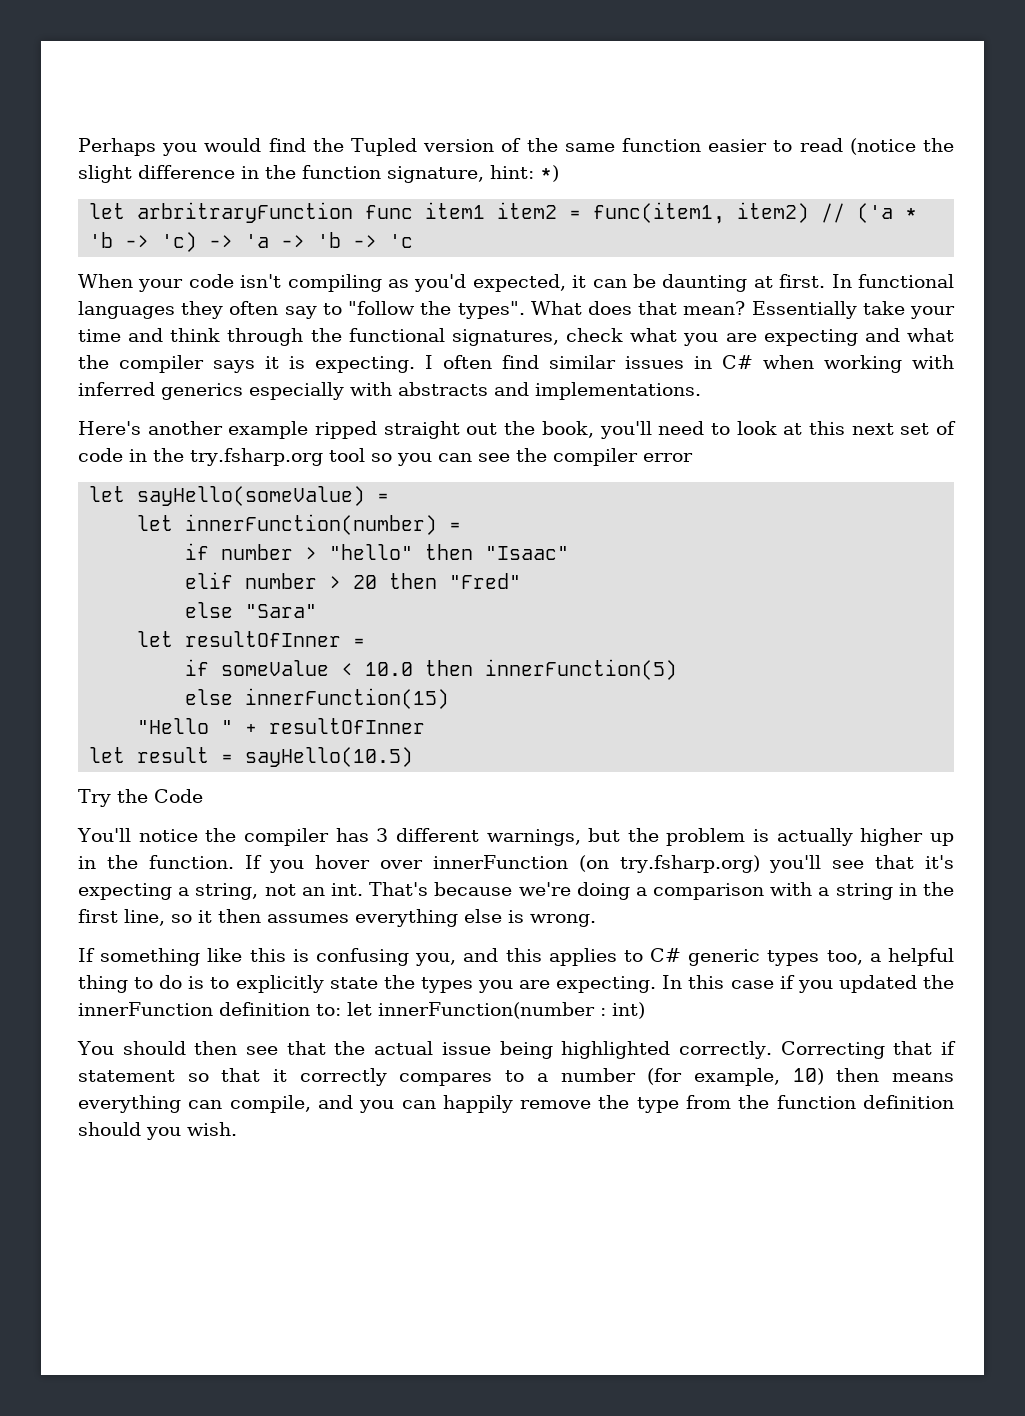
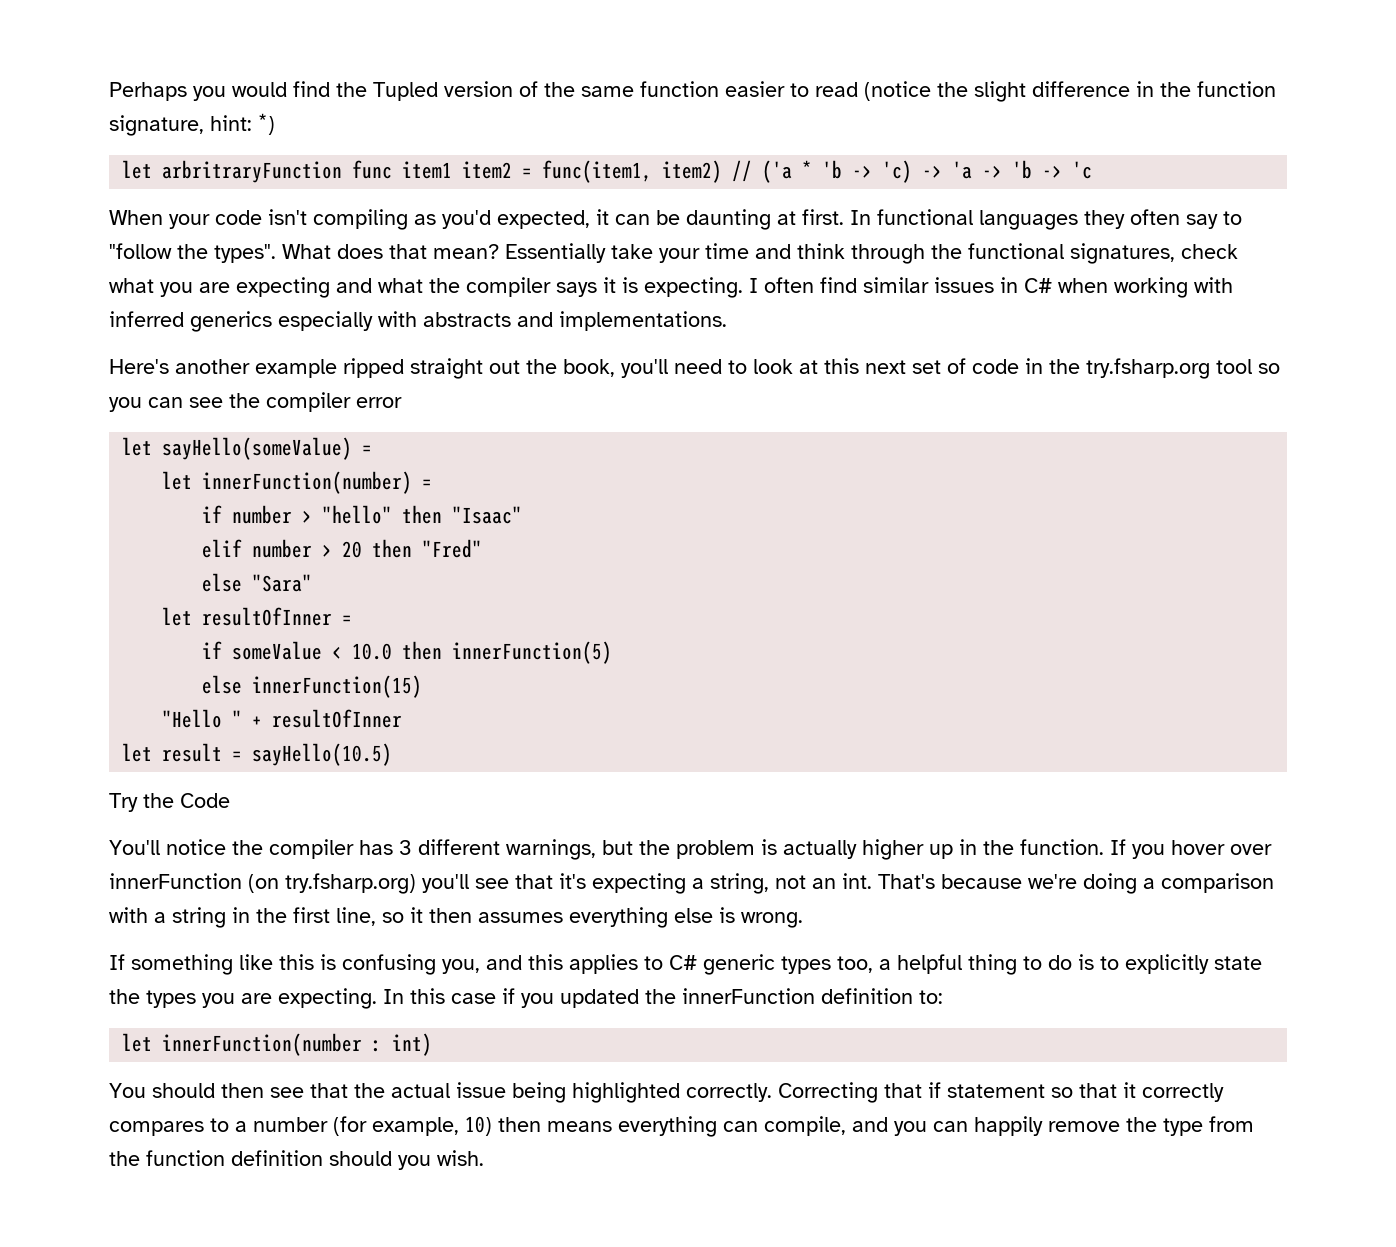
(341, 1010) none -> (943, 997) //

